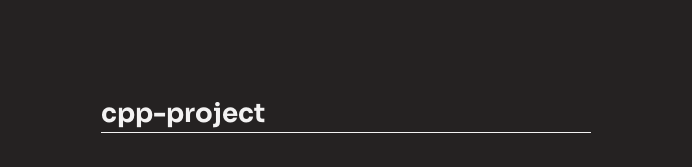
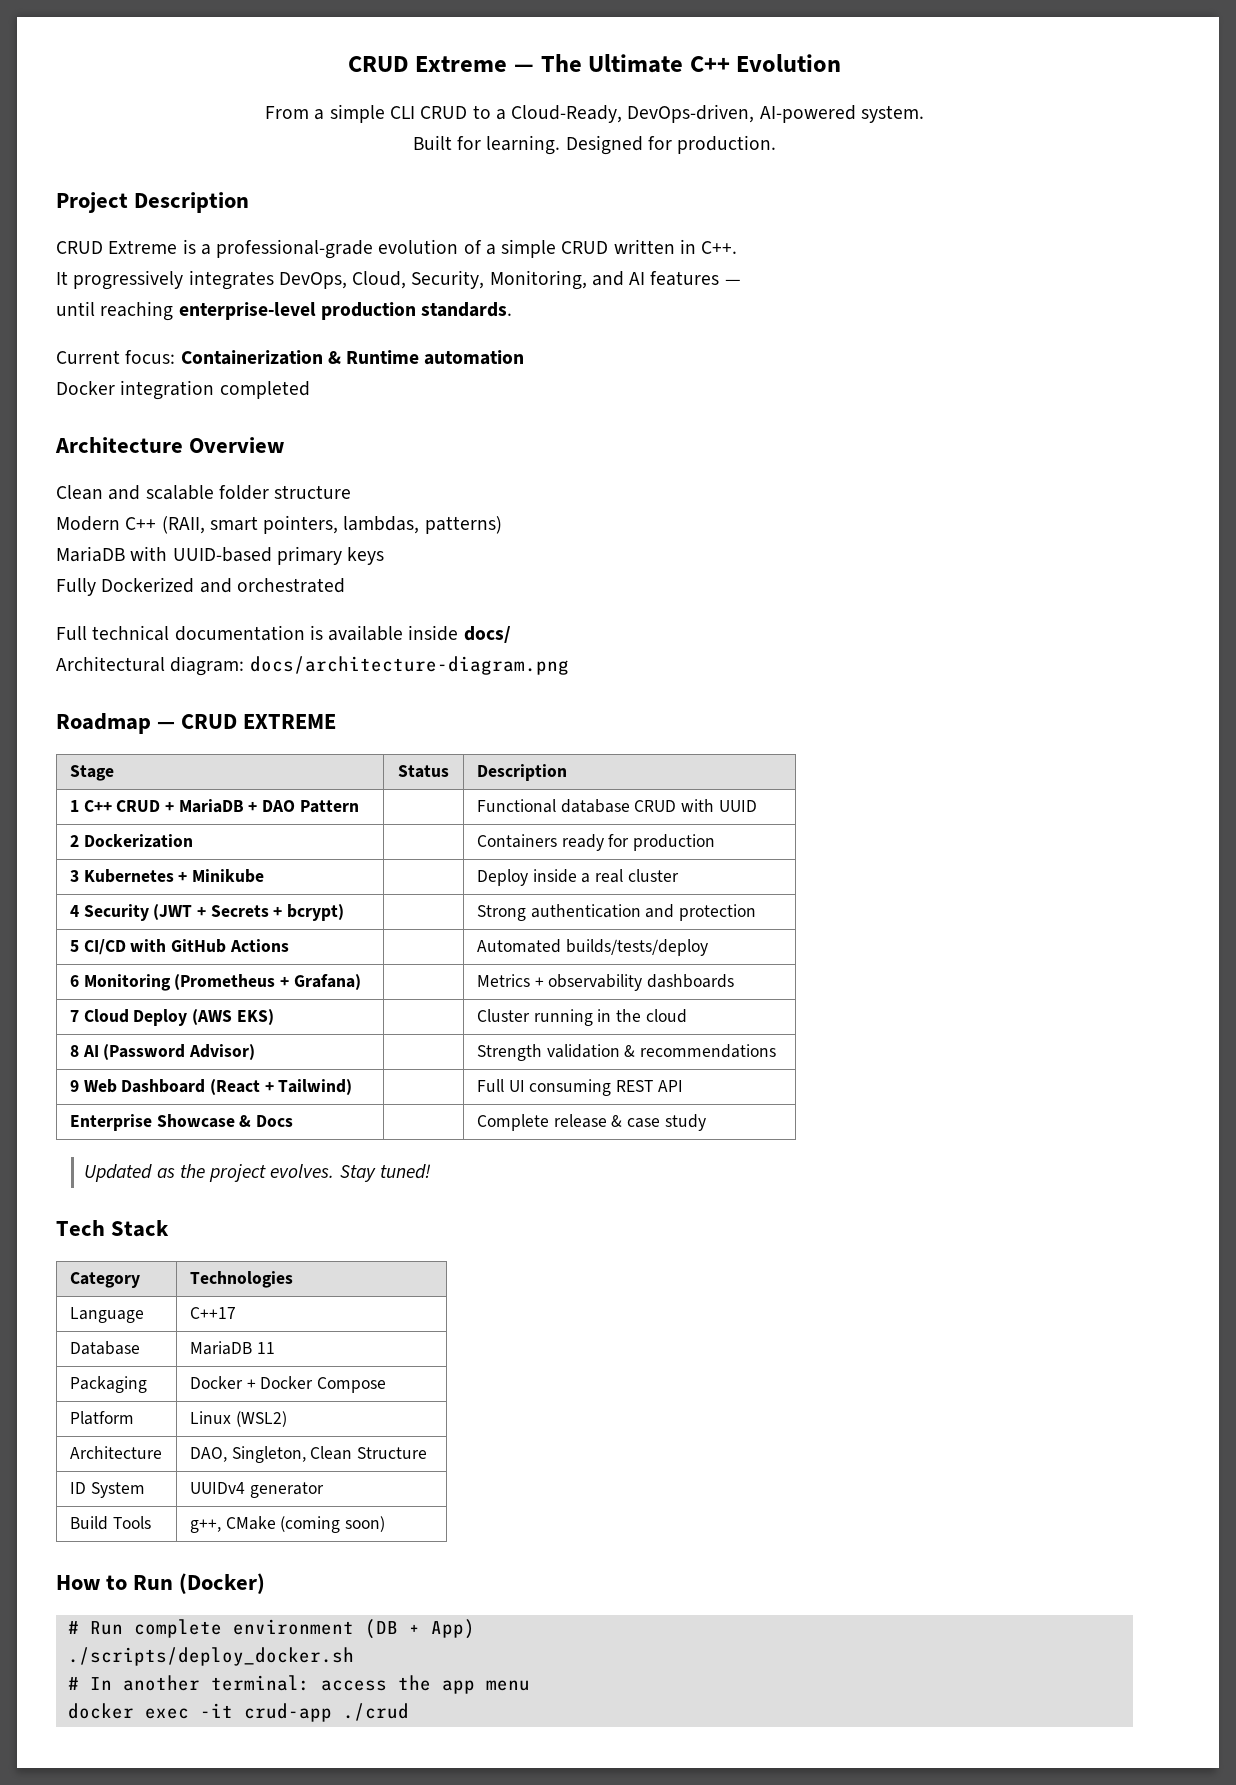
[101,101,265,128] cpp-project -> [347,54,842,73] [265,104,924,123] [412,135,777,155] [56,192,250,213] [56,239,738,259] [56,270,741,290] [56,301,513,321] [56,350,525,365] [56,380,310,400] [55,437,285,453] [56,485,352,500] [56,515,502,534] [56,546,385,565] [56,577,345,596] [56,625,511,643] [56,656,569,676] [56,713,337,734] [69,765,114,781] [398,765,449,778] [476,764,567,781] [69,799,359,813] [476,799,757,813] [69,834,193,848] [476,834,716,851] [69,869,265,883] [476,869,679,886] [69,904,345,921] [476,904,757,921] [69,939,289,955] [476,939,708,956] [69,974,361,991] [476,974,735,991] [69,1009,274,1026] [476,1009,687,1026] [69,1044,256,1060] [476,1044,777,1061] [69,1079,353,1095] [476,1079,683,1096] [69,1114,294,1131] [476,1114,706,1131] [84,1164,431,1182] [56,1220,170,1237] [69,1272,140,1288] [189,1271,293,1288] [69,1307,144,1323] [189,1307,236,1319] [69,1341,140,1355] [189,1341,275,1355] [69,1376,147,1393] [189,1376,387,1393] [69,1411,134,1425] [189,1411,287,1427] [69,1446,162,1459] [189,1446,428,1463] [69,1482,145,1498] [189,1482,324,1498] [69,1516,151,1530] [189,1516,386,1533] [56,1573,266,1594] [67,1619,475,1639] [67,1647,354,1666] [67,1675,530,1694] [67,1703,409,1722] CRUD Extreme — The Ultimate C++ Evolution // From a simple CLI CRUD to a Cloud-Ready, DevOps-driven, AI-powered system. // Built for learning. Designed for production. // Project Description // CRUD Extreme is a professional-grade evolution of a simple CRUD written in C++. // It progressively integrates DevOps, Cloud, Security, Monitoring, and AI features — // until reaching enterprise-level production standards. // Current focus: Containerization & Runtime automation // Docker integration completed // Architecture Overview // Clean and scalable folder structure // Modern C++ (RAII, smart pointers, lambdas, patterns) // MariaDB with UUID-based primary keys // Fully Dockerized and orchestrated // Full technical documentation is available inside docs/ // Architectural diagram: docs/architecture-diagram.png // Roadmap — CRUD EXTREME // Stage | Status | Description // 1 C++ CRUD + MariaDB + DAO Pattern | | Functional database CRUD with UUID // 2 Dockerization | | Containers ready for production // 3 Kubernetes + Minikube | | Deploy inside a real cluster // 4 Security (JWT + Secrets + bcrypt) | | Strong authentication and protection // 5 CI/CD with GitHub Actions | | Automated builds/tests/deploy // 6 Monitoring (Prometheus + Grafana) | | Metrics + observability dashboards // 7 Cloud Deploy (AWS EKS) | | Cluster running in the cloud // 8 AI (Password Advisor) | | Strength validation & recommendations // 9 Web Dashboard (React + Tailwind) | | Full UI consuming REST API // Enterprise Showcase & Docs | | Complete release & case study // Updated as the project evolves. Stay tuned! // Tech Stack // Category | Technologies // Language | C++17 // Database | MariaDB 11 // Packaging | Docker + Docker Compose // Platform | Linux (WSL2) // Architecture | DAO, Singleton, Clean Structure // ID System | UUIDv4 generator // Build Tools | g++, CMake (coming soon) // How to Run (Docker) // # Run complete environment (DB + App) // ./scripts/deploy_docker.sh // # In another terminal: access the app menu // docker exec -it crud-app ./crud

